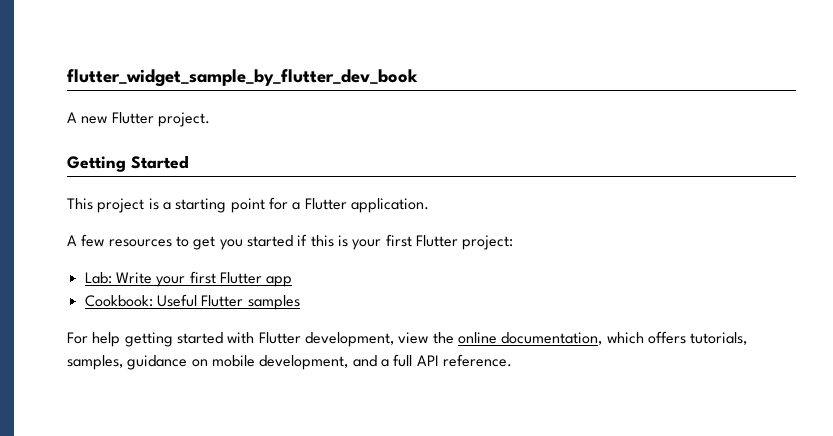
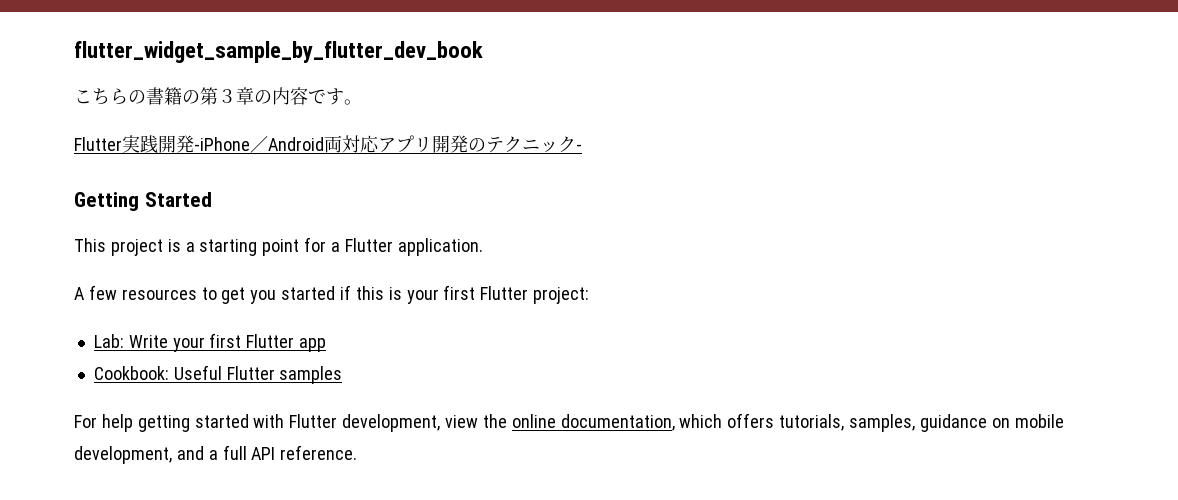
[67,112,210,127] A new Flutter project. -> [74,87,362,105] [74,135,582,154] こちらの書籍の第３章の内容です。 // Flutter実践開発-iPhone／Android両対応アプリ開発のテクニック-

